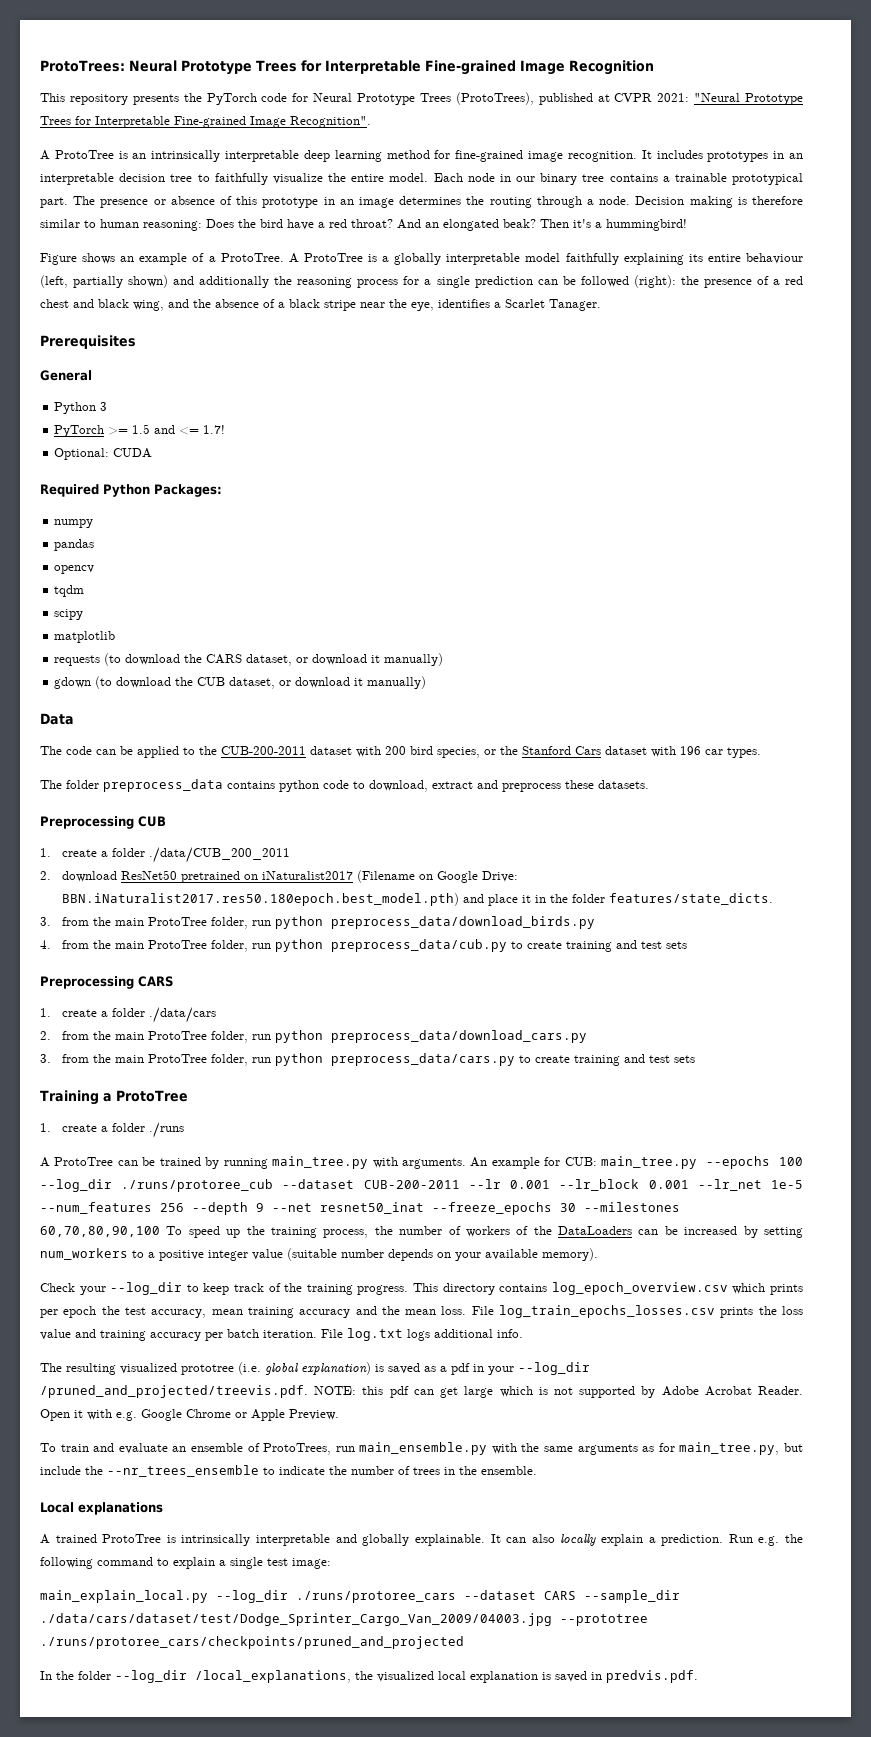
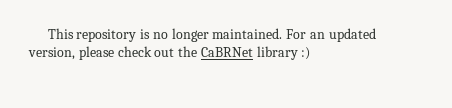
[40,60,654,75] [40,92,803,105] [40,116,371,128] [40,150,804,162] [40,173,803,185] [40,196,804,208] [40,219,687,231] [40,253,803,265] [40,275,803,288] [40,299,601,311] [40,335,136,349] [40,370,92,381] [54,402,108,414] [54,424,226,437] [54,448,153,460] [40,484,222,497] [54,519,94,528] [54,539,95,551] [54,565,95,574] [54,585,85,597] [54,609,84,620] [54,631,116,643] [54,653,444,666] [54,676,427,689] [40,713,74,725] [40,746,761,758] [40,779,649,792] [40,816,166,829] [40,847,291,863] [40,870,519,883] [62,893,774,906] [40,916,596,929] [40,939,688,952] [40,976,173,989] [40,1007,217,1023] [40,1030,588,1043] [40,1053,696,1066] [40,1090,188,1105] [40,1122,185,1138] [40,1156,804,1169] [40,1179,803,1192] [40,1202,680,1215] [40,1226,804,1238] [40,1248,598,1261] [40,1282,804,1295] [40,1305,803,1318] [40,1328,523,1341] [40,1362,590,1375] [40,1385,803,1398] [40,1409,339,1421] [40,1442,804,1455] [40,1465,537,1477] [40,1502,163,1515] [40,1534,803,1546] [40,1557,331,1569] [40,1590,680,1603] [40,1613,648,1626] [40,1636,464,1649] [40,1670,698,1683] ProtoTrees: Neural Prototype Trees for Interpretable Fine-grained Image Recognition // This repository presents the PyTorch code for Neural Prototype Trees (ProtoTrees), published at CVPR 2021: "Neural Prototype Trees for Interpretable Fine-grained Image Recognition". // A ProtoTree is an intrinsically interpretable deep learning method for fine-grained image recognition. It includes prototypes in an interpretable decision tree to faithfully visualize the entire model. Each node in our binary tree contains a trainable prototypical part. The presence or absence of this prototype in an image determines the routing through a node. Decision making is therefore similar to human reasoning: Does the bird have a red throat? And an elongated beak? Then it's a hummingbird! // Figure shows an example of a ProtoTree. A ProtoTree is a globally interpretable model faithfully explaining its entire behaviour (left, partially shown) and additionally the reasoning process for a single prediction can be followed (right): the presence of a red chest and black wing, and the absence of a black stripe near the eye, identifies a Scarlet Tanager. // Prerequisites // General // Python 3 // PyTorch >= 1.5 and <= 1.7! // Optional: CUDA // Required Python Packages: // numpy // pandas // opencv // tqdm // scipy // matplotlib // requests (to download the CARS dataset, or download it manually) // gdown (to download the CUB dataset, or download it manually) // Data // The code can be applied to the CUB-200-2011 dataset with 200 bird species, or the Stanford Cars dataset with 196 car types. // The folder preprocess_data contains python code to download, extract and preprocess these datasets. // Preprocessing CUB // 1. create a folder ./data/CUB_200_2011 // 2. download ResNet50 pretrained on iNaturalist2017 (Filename on Google Drive: BBN.iNaturalist2017.res50.180epoch.best_model.pth) and place it in the folder features/state_dicts. // 3. from the main ProtoTree folder, run python preprocess_data/download_birds.py // 4. from the main ProtoTree folder, run python preprocess_data/cub.py to create training and test sets // Preprocessing CARS // 1. create a folder ./data/cars // 2. from the main ProtoTree folder, run python preprocess_data/download_cars.py // 3. from the main ProtoTree folder, run python preprocess_data/cars.py to create training and test sets // Training a ProtoTree // 1. create a folder ./runs // A ProtoTree can be trained by running main_tree.py with arguments. An example for CUB: main_tree.py --epochs 100 --log_dir ./runs/protoree_cub --dataset CUB-200-2011 --lr 0.001 --lr_block 0.001 --lr_net 1e-5 --num_features 256 --depth 9 --net resnet50_inat --freeze_epochs 30 --milestones 60,70,80,90,100 To speed up the training process, the number of workers of the DataLoaders can be increased by setting num_workers to a positive integer value (suitable number depends on your available memory). // Check your --log_dir to keep track of the training progress. This directory contains log_epoch_overview.csv which prints per epoch the test accuracy, mean training accuracy and the mean loss. File log_train_epochs_losses.csv prints the loss value and training accuracy per batch iteration. File log.txt logs additional info. // The resulting visualized prototree (i.e. global explanation) is saved as a pdf in your --log_dir /pruned_and_projected/treevis.pdf. NOTE: this pdf can get large which is not supported by Adobe Acrobat Reader. Open it with e.g. Google Chrome or Apple Preview. // To train and evaluate an ensemble of ProtoTrees, run main_ensemble.py with the same arguments as for main_tree.py, but include the --nr_trees_ensemble to indicate the number of trees in the ensemble. // Local explanations // A trained ProtoTree is intrinsically interpretable and globally explainable. It can also locally explain a prediction. Run e.g. the following command to explain a single test image: // main_explain_local.py --log_dir ./runs/protoree_cars --dataset CARS --sample_dir ./data/cars/dataset/test/Dodge_Sprinter_Cargo_Van_2009/04003.jpg --prototree ./runs/protoree_cars/checkpoints/pruned_and_projected // In the folder --log_dir /local_explanations, the visualized local explanation is saved in predvis.pdf. -> [47,28,376,42] [28,46,311,60] This repository is no longer maintained. For an updated version, please check out the CaBRNet library :)

